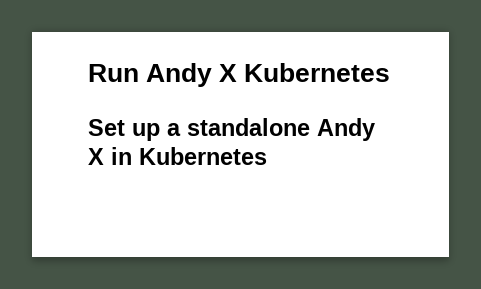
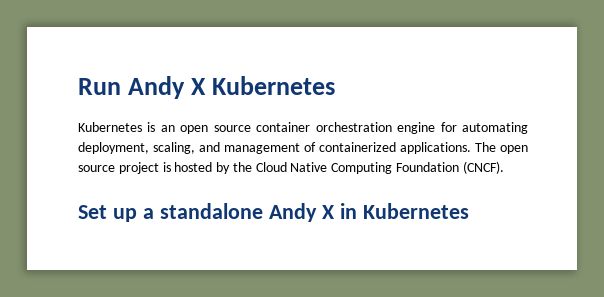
(391, 72) none -> [78,122,528,134] [78,142,528,154] [78,161,504,174] // Kubernetes is an open source container orchestration engine for automating deployment, scaling, and management of containerized applications. The open source project is hosted by the Cloud Native Computing Foundation (CNCF).

